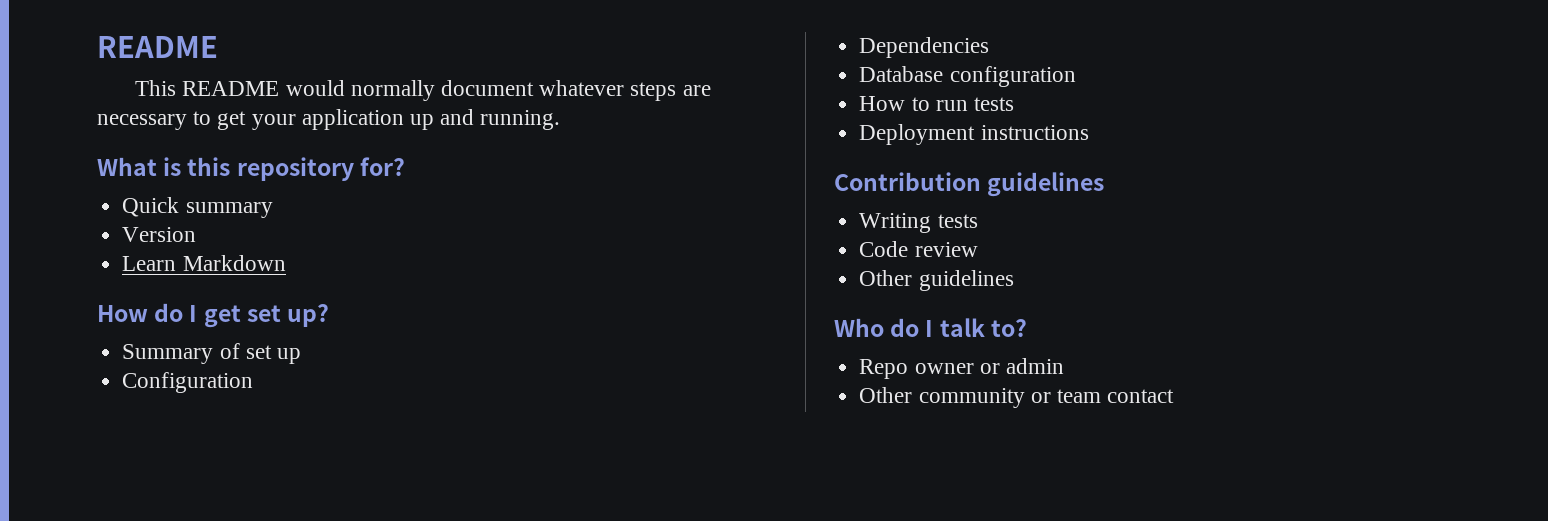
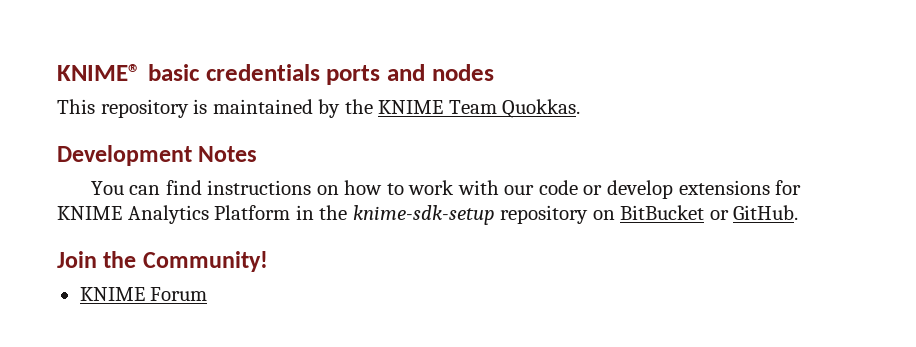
[97,36,218,58] [135,80,711,101] [97,109,561,130] [97,157,405,181] [122,197,273,218] [122,227,197,242] [122,255,286,271] [97,303,330,328] [122,343,301,364] [122,372,254,393] [859,37,990,58] [859,66,1076,87] [859,96,1014,111] [859,124,1089,145] [834,172,1105,197] [859,213,978,233] [859,241,978,257] [859,270,1014,291] [834,318,1027,337] [859,358,1064,379] [859,387,1175,408] README // This README would normally document whatever steps are necessary to get your application up and running. // What is this repository for? // Quick summary // Version // Learn Markdown // How do I get set up? // Summary of set up // Configuration // Dependencies // Database configuration // How to run tests // Deployment instructions // Contribution guidelines // Writing tests // Code review // Other guidelines // Who do I talk to? // Repo owner or admin // Other community or team contact -> [57,64,494,85] [57,99,581,118] [57,145,258,166] [90,180,802,199] [57,205,799,225] [57,251,268,272] [79,287,208,301] KNIME® basic credentials ports and nodes // This repository is maintained by the KNIME Team Quokkas. // Development Notes // You can find instructions on how to work with our code or develop extensions for KNIME Analytics Platform in the knime-sdk-setup repository on BitBucket or GitHub. // Join the Community! // KNIME Forum

